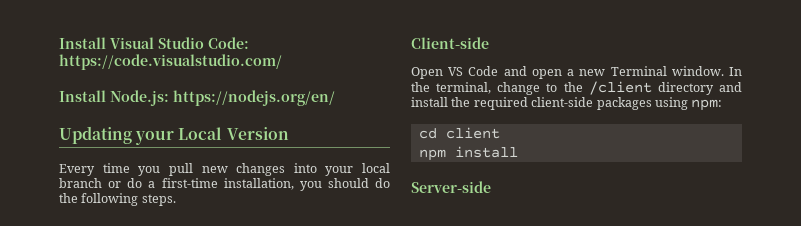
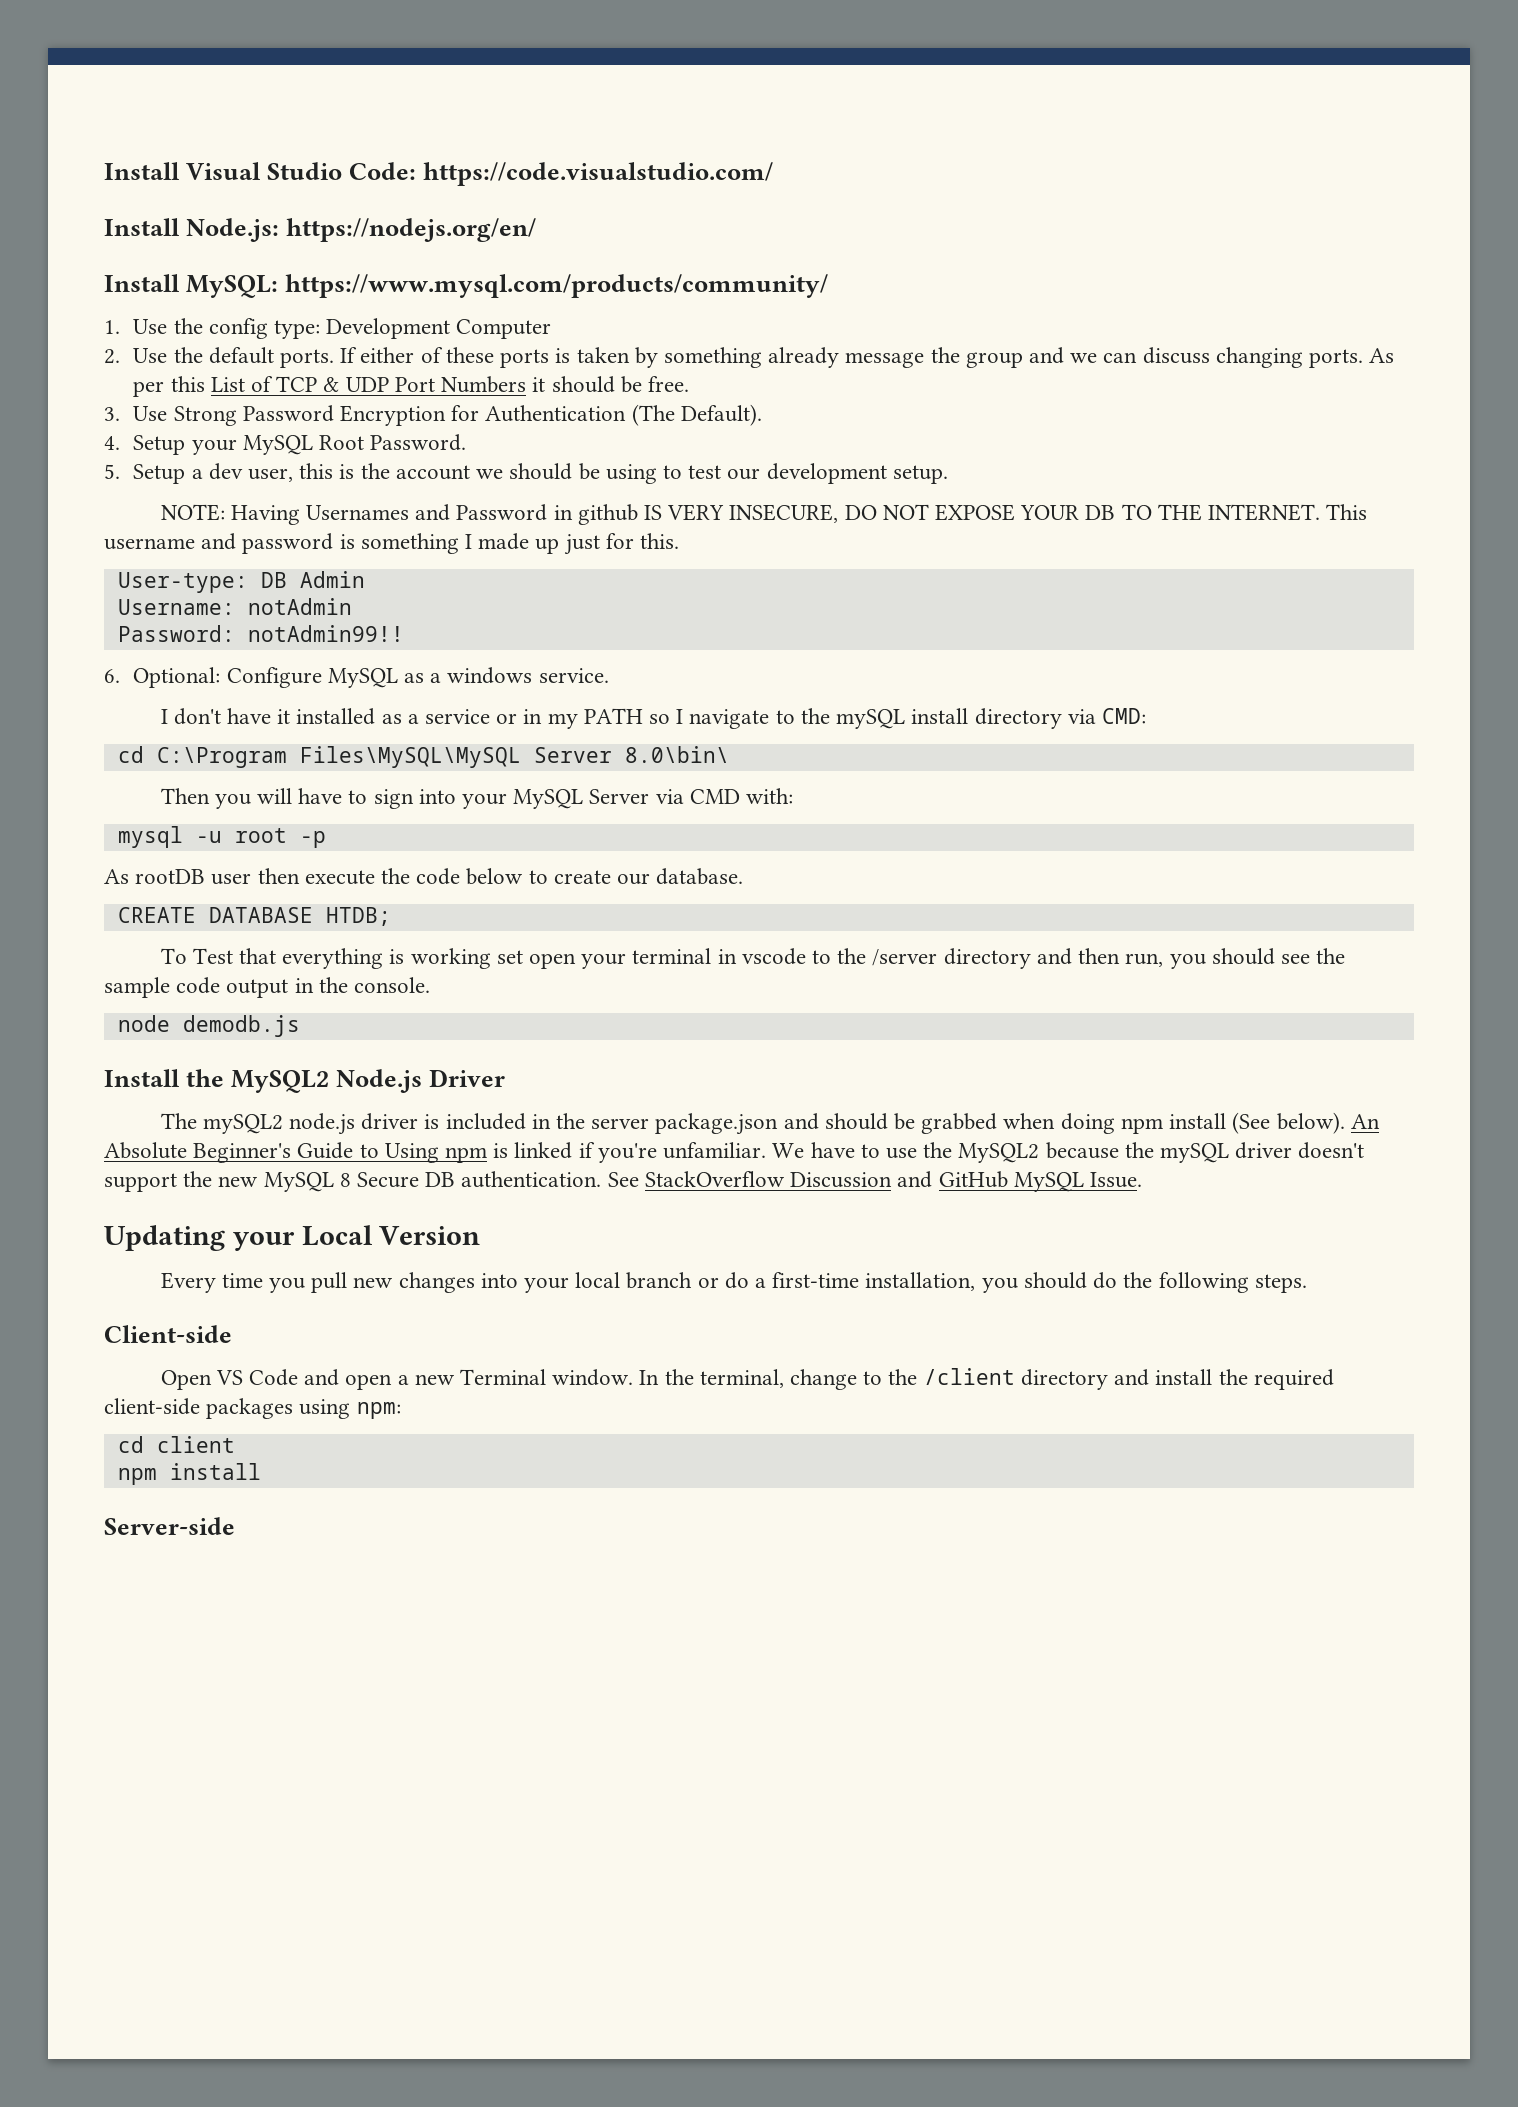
(335, 98) none -> [104,274,829,298] [104,318,552,339] [104,347,1395,368] [133,376,689,397] [104,404,762,426] [104,434,467,455] [104,463,948,484] [160,504,1368,525] [104,533,680,555] [117,571,365,593] [117,598,352,615] [117,625,404,642] [104,667,609,688] [160,708,1146,729] [117,746,729,768] [160,788,794,809] [117,826,326,848] [104,868,744,885] [117,907,391,926] [160,948,1346,969] [104,977,431,998] [117,1015,300,1037] [104,1069,506,1093] [160,1112,1380,1135] [104,1142,1365,1163] [104,1171,1142,1192] // Install MySQL: https://www.mysql.com/products/community/ // 1. Use the config type: Development Computer // 2. Use the default ports. If either of these ports is taken by something already message the group and we can discuss changing ports. As per this List of TCP & UDP Port Numbers it should be free. // 3. Use Strong Password Encryption for Authentication (The Default). // 4. Setup your MySQL Root Password. // 5. Setup a dev user, this is the account we should be using to test our development setup. // NOTE: Having Usernames and Password in github IS VERY INSECURE, DO NOT EXPOSE YOUR DB TO THE INTERNET. This username and password is something I made up just for this. // User-type: DB Admin // Username: notAdmin // Password: notAdmin99!! // 6. Optional: Configure MySQL as a windows service. // I don't have it installed as a service or in my PATH so I navigate to the mySQL install directory via CMD: // cd C:\Program Files\MySQL\MySQL Server 8.0\bin\ // Then you will have to sign into your MySQL Server via CMD with: // mysql -u root -p // As rootDB user then execute the code below to create our database. // CREATE DATABASE HTDB; // To Test that everything is working set open your terminal in vscode to the /server directory and then run, you should see the sample code output in the console. // node demodb.js // Install the MySQL2 Node.js Driver // The mySQL2 node.js driver is included in the server package.json and should be grabbed when doing npm install (See below). An Absolute Beginner's Guide to Using npm is linked if you're unfamiliar. We have to use the MySQL2 because the mySQL driver doesn't support the new MySQL 8 Secure DB authentication. See StackOverflow Discussion and GitHub MySQL Issue.

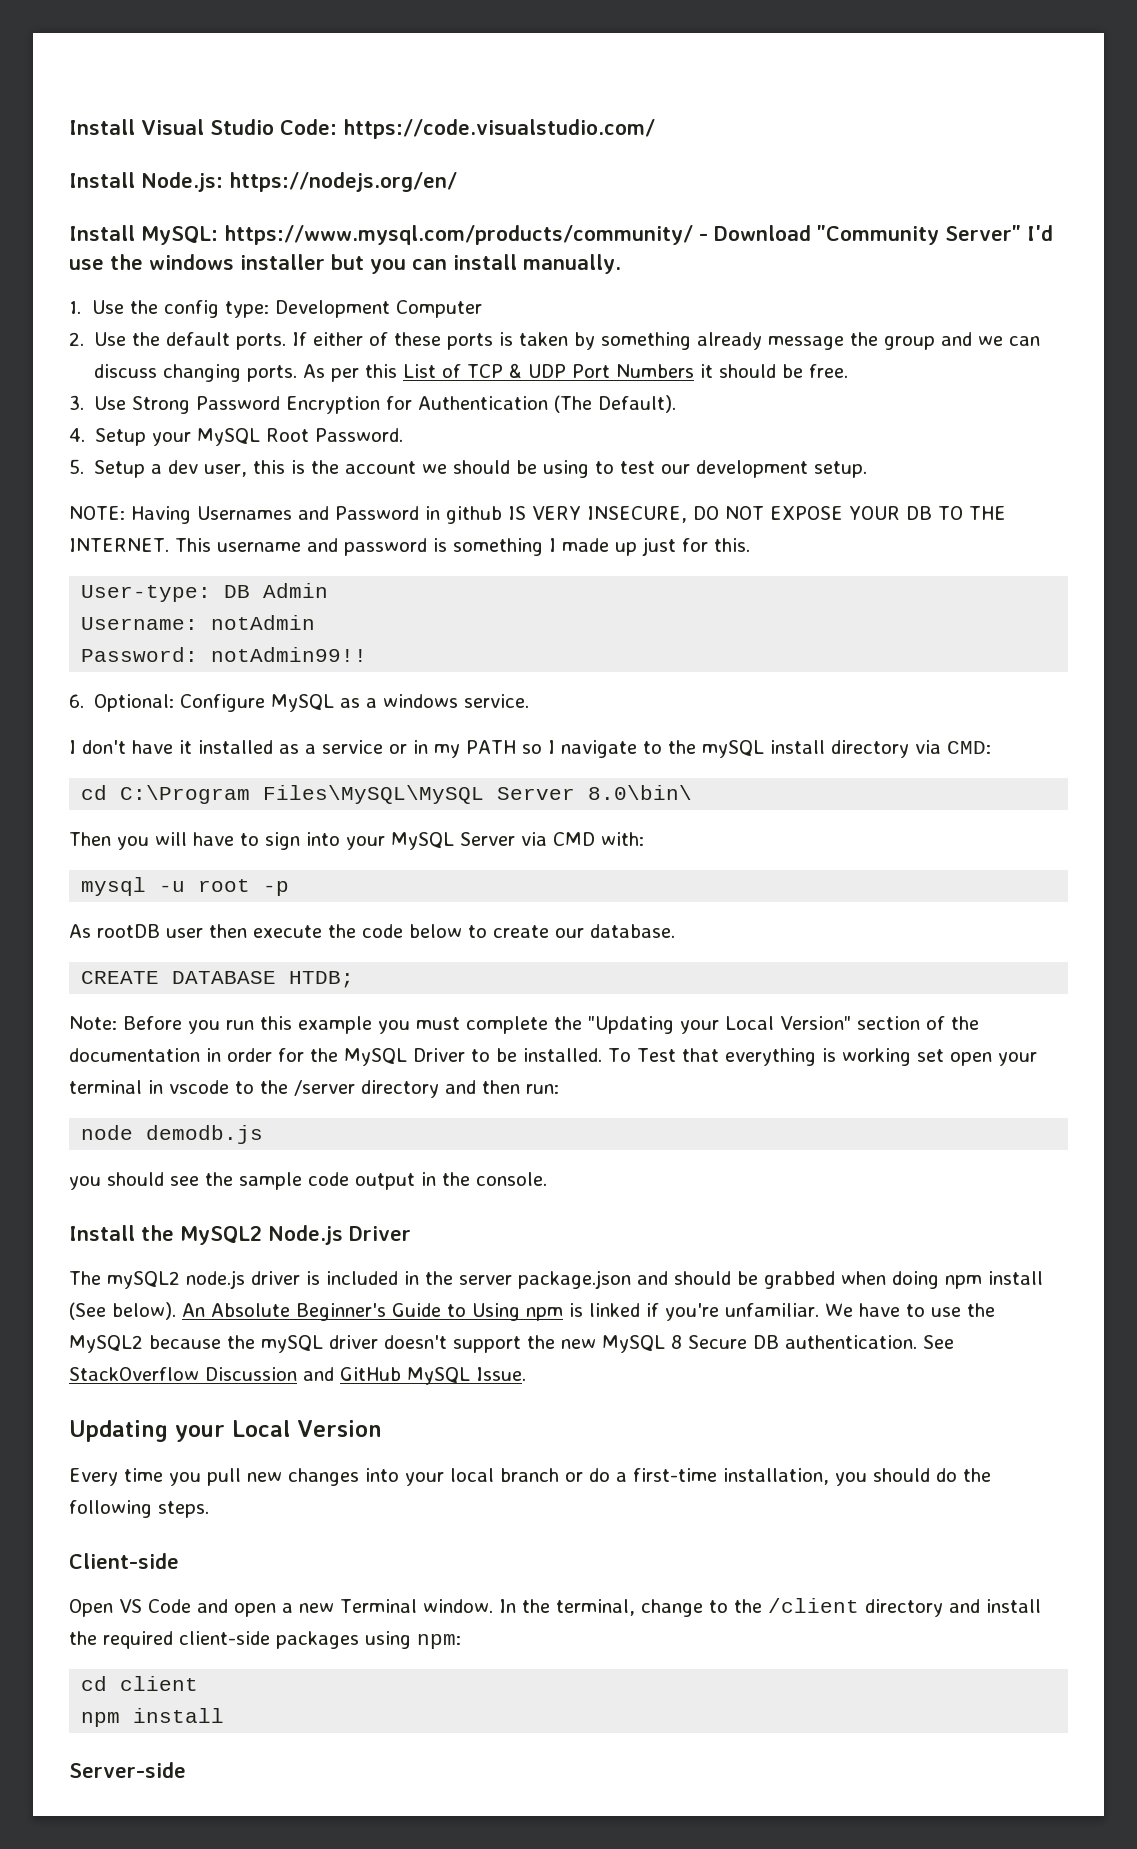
(829, 286) none -> [698,225,1053,245] [69,254,621,274] - Download "Community Server" I'd use the windows installer but you can install manually.
(391, 916) none -> [69,1016,979,1034] [69,1048,602,1066] Note: Before you run this example you must complete the "Updating your Local Version" section of the documentation in order for the MySQL Driver to be installed.
[1125,953,1164,967] run, -> [526,1084,559,1094] [81,1125,264,1144] run: // node demodb.js //
[117,1015,300,1037] // node demodb.js -> (547, 1179) none

